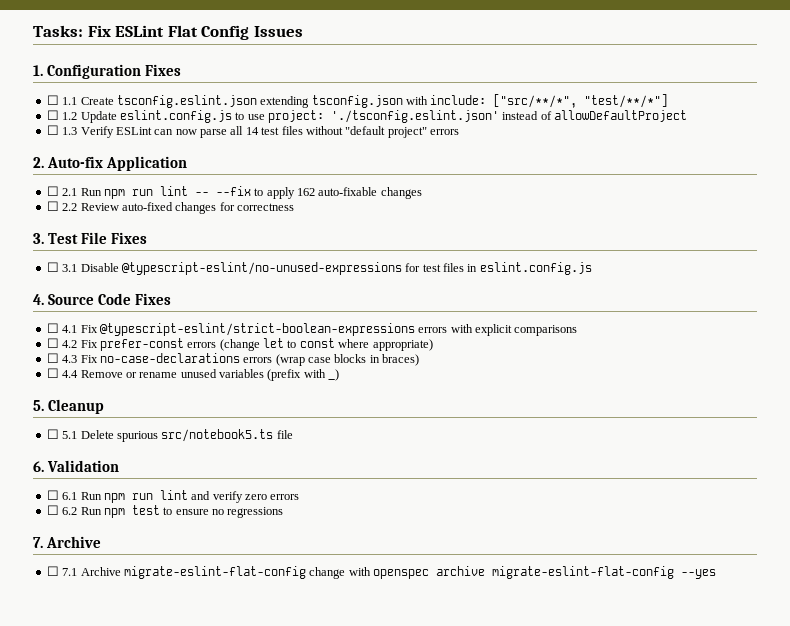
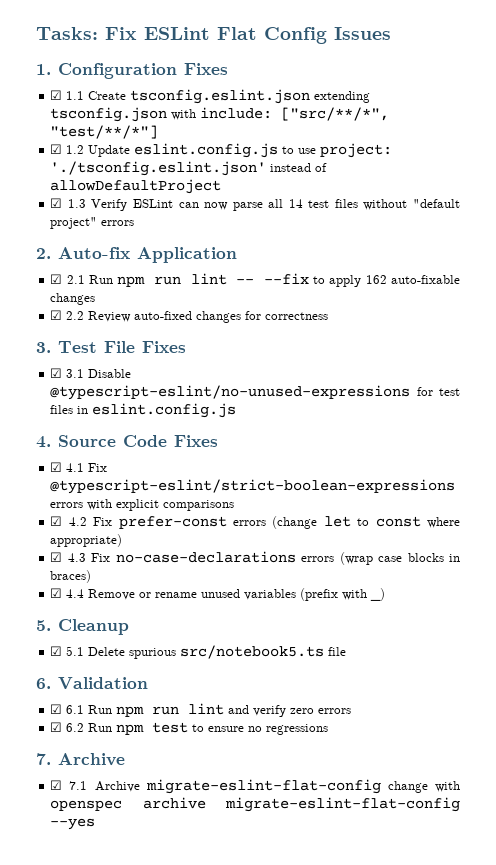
[46,95,59,105] ☐ -> [50,90,63,100] ☑
[46,110,59,120] ☐ -> [50,144,63,154] ☑
[46,125,59,135] ☐ -> [50,198,63,208] ☑
[46,186,59,196] ☐ -> [50,274,63,284] ☑
[46,201,59,211] ☐ -> [50,310,63,320] ☑
[46,262,59,272] ☐ -> [50,368,63,378] ☑
[46,323,59,333] ☐ -> [50,462,63,472] ☑
[46,338,59,348] ☐ -> [50,516,63,526] ☑
[46,353,59,363] ☐ -> [50,552,63,562] ☑
[46,368,59,378] ☐ -> [50,588,63,598] ☑
[46,429,59,439] ☐ -> [50,646,63,656] ☑
[46,490,59,500] ☐ -> [50,704,63,714] ☑
[46,505,59,515] ☐ -> [50,722,63,732] ☑
[46,566,59,576] ☐ -> [50,780,63,790] ☑

